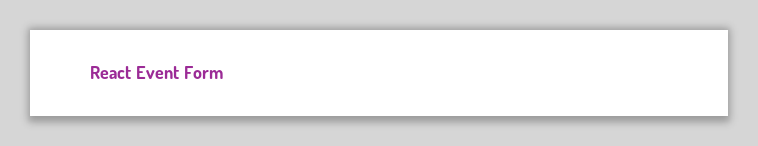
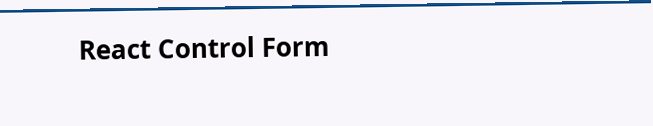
[135,66,179,79] Event -> [157,36,256,59] Control

